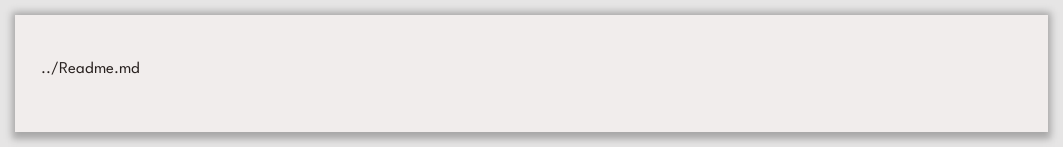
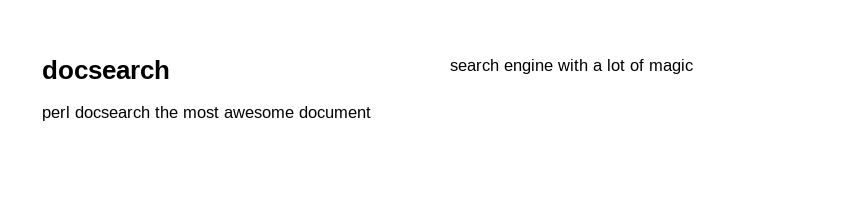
[41,61,140,75] ../Readme.md -> [42,60,170,79] [42,106,371,121] [450,59,693,74] docsearch // perl docsearch the most awesome document search engine with a lot of magic

